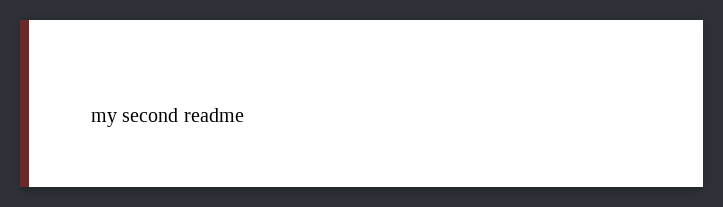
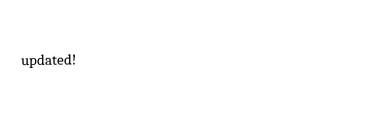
[91,108,244,127] my second readme -> [20,53,77,69] updated!

